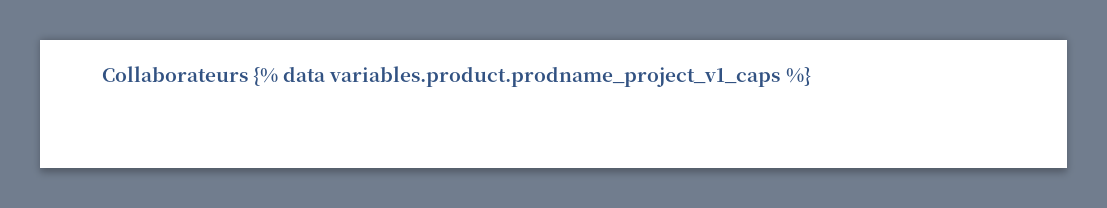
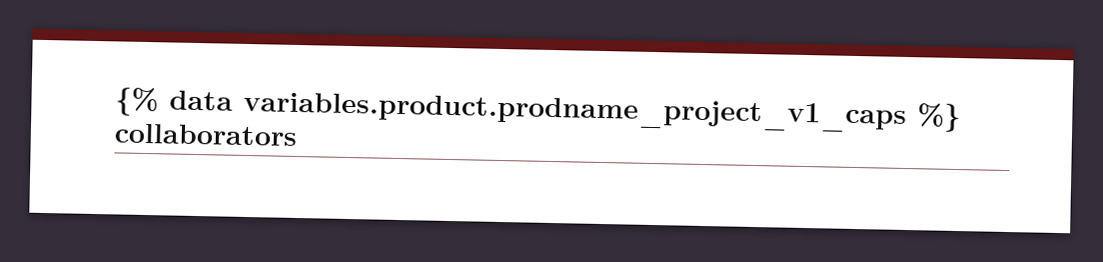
[102,66,248,82] Collaborateurs -> (115, 102) none
(811, 76) none -> [114,123,298,146] collaborators

